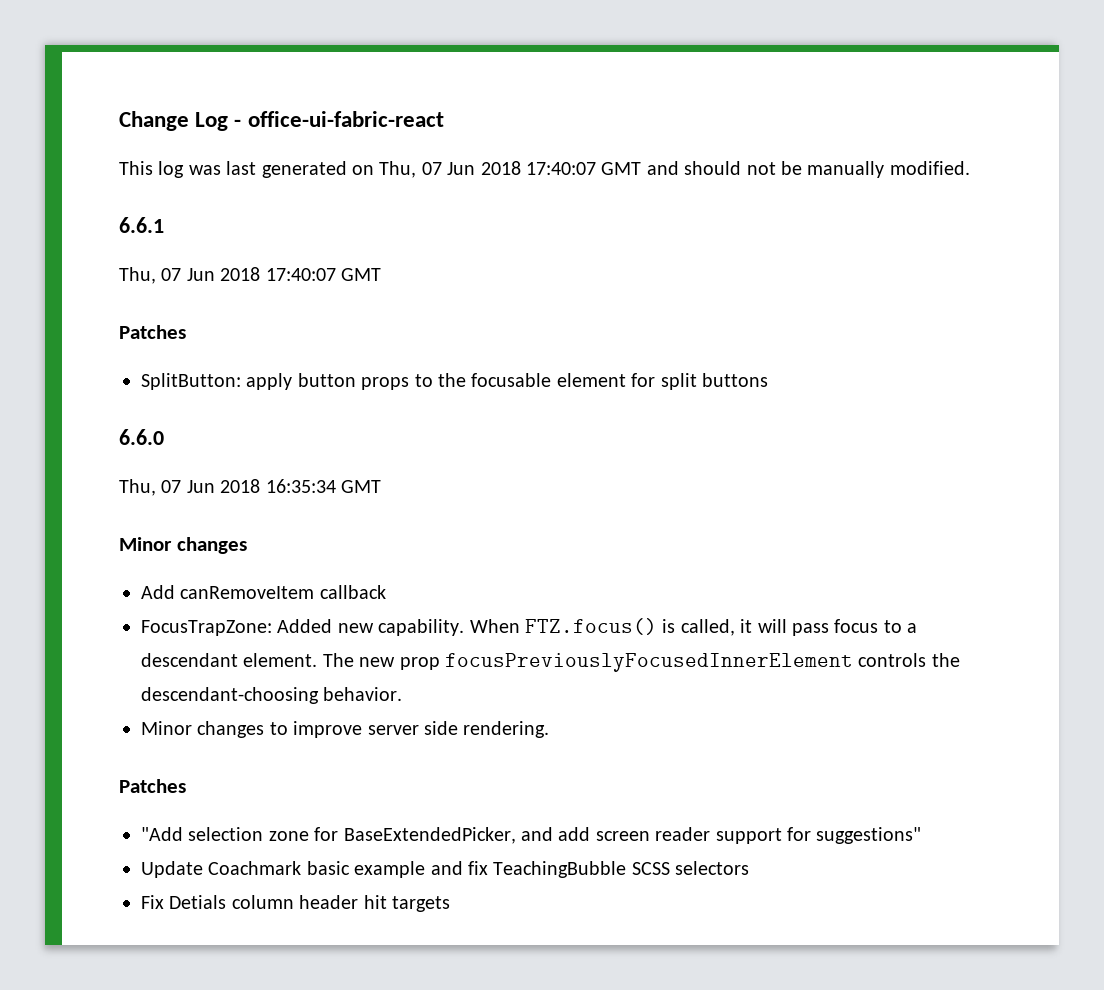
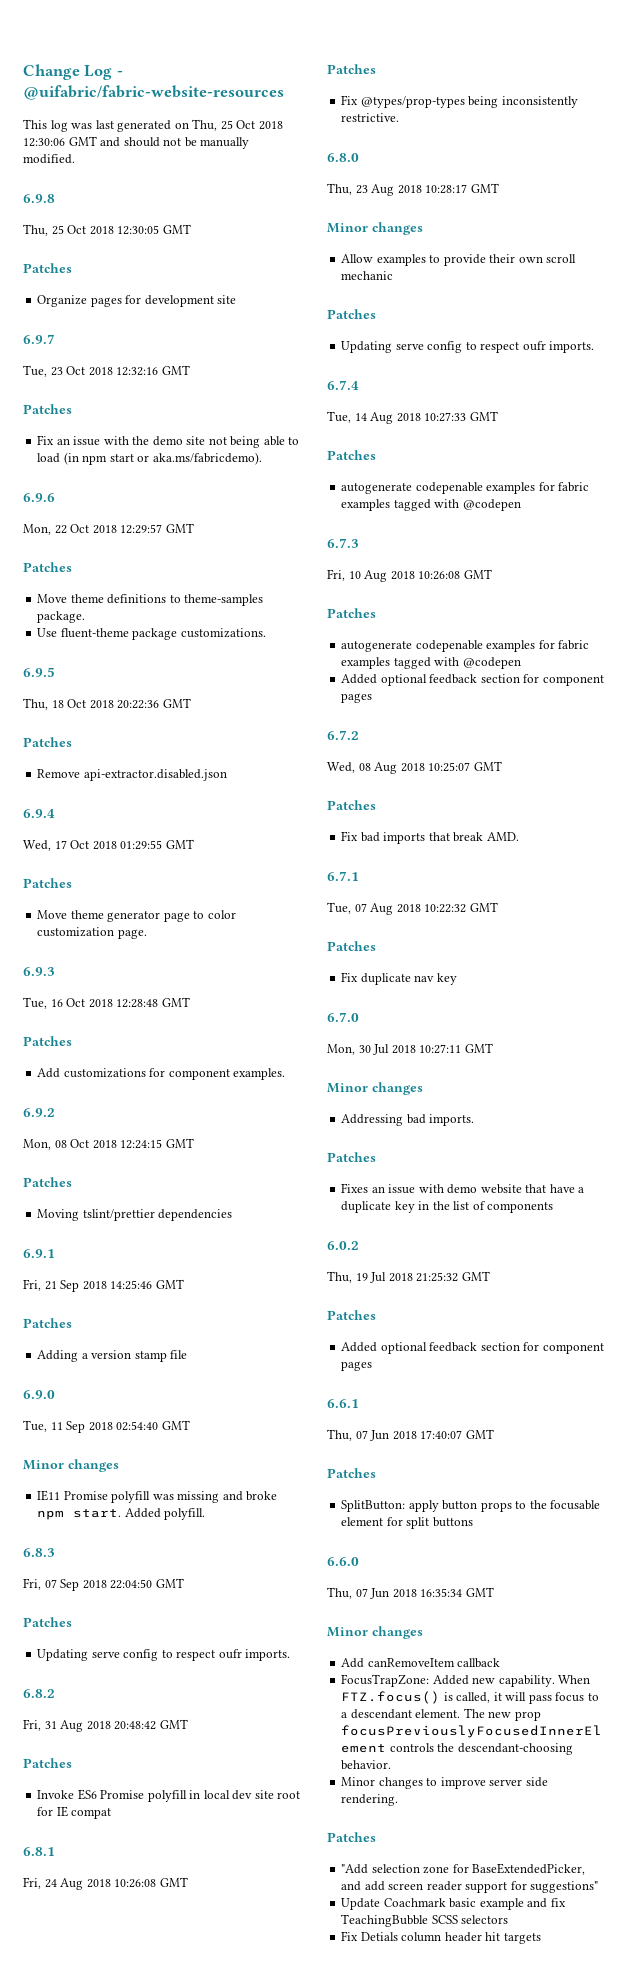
[247,111,444,127] office-ui-fabric-react -> [23,85,284,100] @uifabric/fabric-website-resources
[421,161,596,175] 07 Jun 2018 17:40:07 -> [220,120,283,130] [23,138,65,147] 25 Oct 2018 12:30:06
(970, 168) none -> [23,194,55,203] [23,224,191,236] [23,263,72,273] [37,295,237,307] [23,334,55,344] [23,365,190,377] [23,404,72,414] [37,435,300,448] [37,452,262,465] [23,493,55,502] [23,523,194,535] [23,562,72,572] [37,594,264,606] [37,611,86,623] [37,628,266,640] [23,667,55,677] [23,698,191,710] [23,737,72,747] [37,769,227,781] [23,809,55,818] [23,839,194,851] [23,878,72,888] [37,910,236,922] [37,927,147,939] [23,967,55,976] [23,997,190,1009] [23,1036,72,1046] [37,1068,286,1080] [23,1108,55,1117] [23,1138,194,1150] [23,1177,72,1187] [37,1209,233,1221] [23,1249,55,1258] [23,1279,184,1292] [23,1318,72,1328] [37,1350,188,1362] [23,1390,55,1399] [23,1420,190,1433] [23,1459,119,1472] [37,1490,278,1503] [37,1508,206,1520] [23,1548,55,1557] [23,1578,184,1591] [23,1617,72,1627] [37,1649,291,1661] [23,1689,55,1698] [23,1719,188,1732] [23,1758,72,1768] [37,1789,301,1802] [37,1806,112,1819] [23,1847,55,1856] [23,1877,188,1890] [327,64,376,74] [341,95,578,108] [341,113,400,122] [327,153,359,162] [327,183,499,196] [327,222,423,235] [341,254,577,266] [341,271,394,280] [327,309,376,319] [341,341,595,353] [327,380,359,390] [327,411,498,424] [327,450,376,460] [341,482,590,494] [341,499,521,511] [327,538,359,548] [327,569,492,582] [327,608,376,618] [341,640,590,652] [341,657,521,669] [341,674,604,686] [341,693,373,703] [327,730,359,740] [327,761,502,774] [327,800,376,810] [341,831,519,844] [327,871,359,881] [327,902,498,915] [327,941,376,951] [341,972,457,985] [327,1012,359,1022] [327,1043,493,1055] [327,1082,423,1095] [341,1114,475,1126] [327,1152,376,1162] [341,1183,585,1194] [341,1201,554,1213] [327,1241,359,1250] [327,1271,490,1283] [327,1310,376,1320] [341,1342,604,1354] [341,1361,373,1371] // 6.9.8 // Thu, 25 Oct 2018 12:30:05 GMT // Patches // Organize pages for development site // 6.9.7 // Tue, 23 Oct 2018 12:32:16 GMT // Patches // Fix an issue with the demo site not being able to load (in npm start or aka.ms/fabricdemo). // 6.9.6 // Mon, 22 Oct 2018 12:29:57 GMT // Patches // Move theme definitions to theme-samples package. // Use fluent-theme package customizations. // 6.9.5 // Thu, 18 Oct 2018 20:22:36 GMT // Patches // Remove api-extractor.disabled.json // 6.9.4 // Wed, 17 Oct 2018 01:29:55 GMT // Patches // Move theme generator page to color customization page. // 6.9.3 // Tue, 16 Oct 2018 12:28:48 GMT // Patches // Add customizations for component examples. // 6.9.2 // Mon, 08 Oct 2018 12:24:15 GMT // Patches // Moving tslint/prettier dependencies // 6.9.1 // Fri, 21 Sep 2018 14:25:46 GMT // Patches // Adding a version stamp file // 6.9.0 // Tue, 11 Sep 2018 02:54:40 GMT // Minor changes // IE11 Promise polyfill was missing and broke npm start. Added polyfill. // 6.8.3 // Fri, 07 Sep 2018 22:04:50 GMT // Patches // Updating serve config to respect oufr imports. // 6.8.2 // Fri, 31 Aug 2018 20:48:42 GMT // Patches // Invoke ES6 Promise polyfill in local dev site root for IE compat // 6.8.1 // Fri, 24 Aug 2018 10:26:08 GMT // Patches // Fix @types/prop-types being inconsistently restrictive. // 6.8.0 // Thu, 23 Aug 2018 10:28:17 GMT // Minor changes // Allow examples to provide their own scroll mechanic // Patches // Updating serve config to respect oufr imports. // 6.7.4 // Tue, 14 Aug 2018 10:27:33 GMT // Patches // autogenerate codepenable examples for fabric examples tagged with @codepen // 6.7.3 // Fri, 10 Aug 2018 10:26:08 GMT // Patches // autogenerate codepenable examples for fabric examples tagged with @codepen // Added optional feedback section for component pages // 6.7.2 // Wed, 08 Aug 2018 10:25:07 GMT // Patches // Fix bad imports that break AMD. // 6.7.1 // Tue, 07 Aug 2018 10:22:32 GMT // Patches // Fix duplicate nav key // 6.7.0 // Mon, 30 Jul 2018 10:27:11 GMT // Minor changes // Addressing bad imports. // Patches // Fixes an issue with demo website that have a duplicate key in the list of components // 6.0.2 // Thu, 19 Jul 2018 21:25:32 GMT // Patches // Added optional feedback section for component pages

